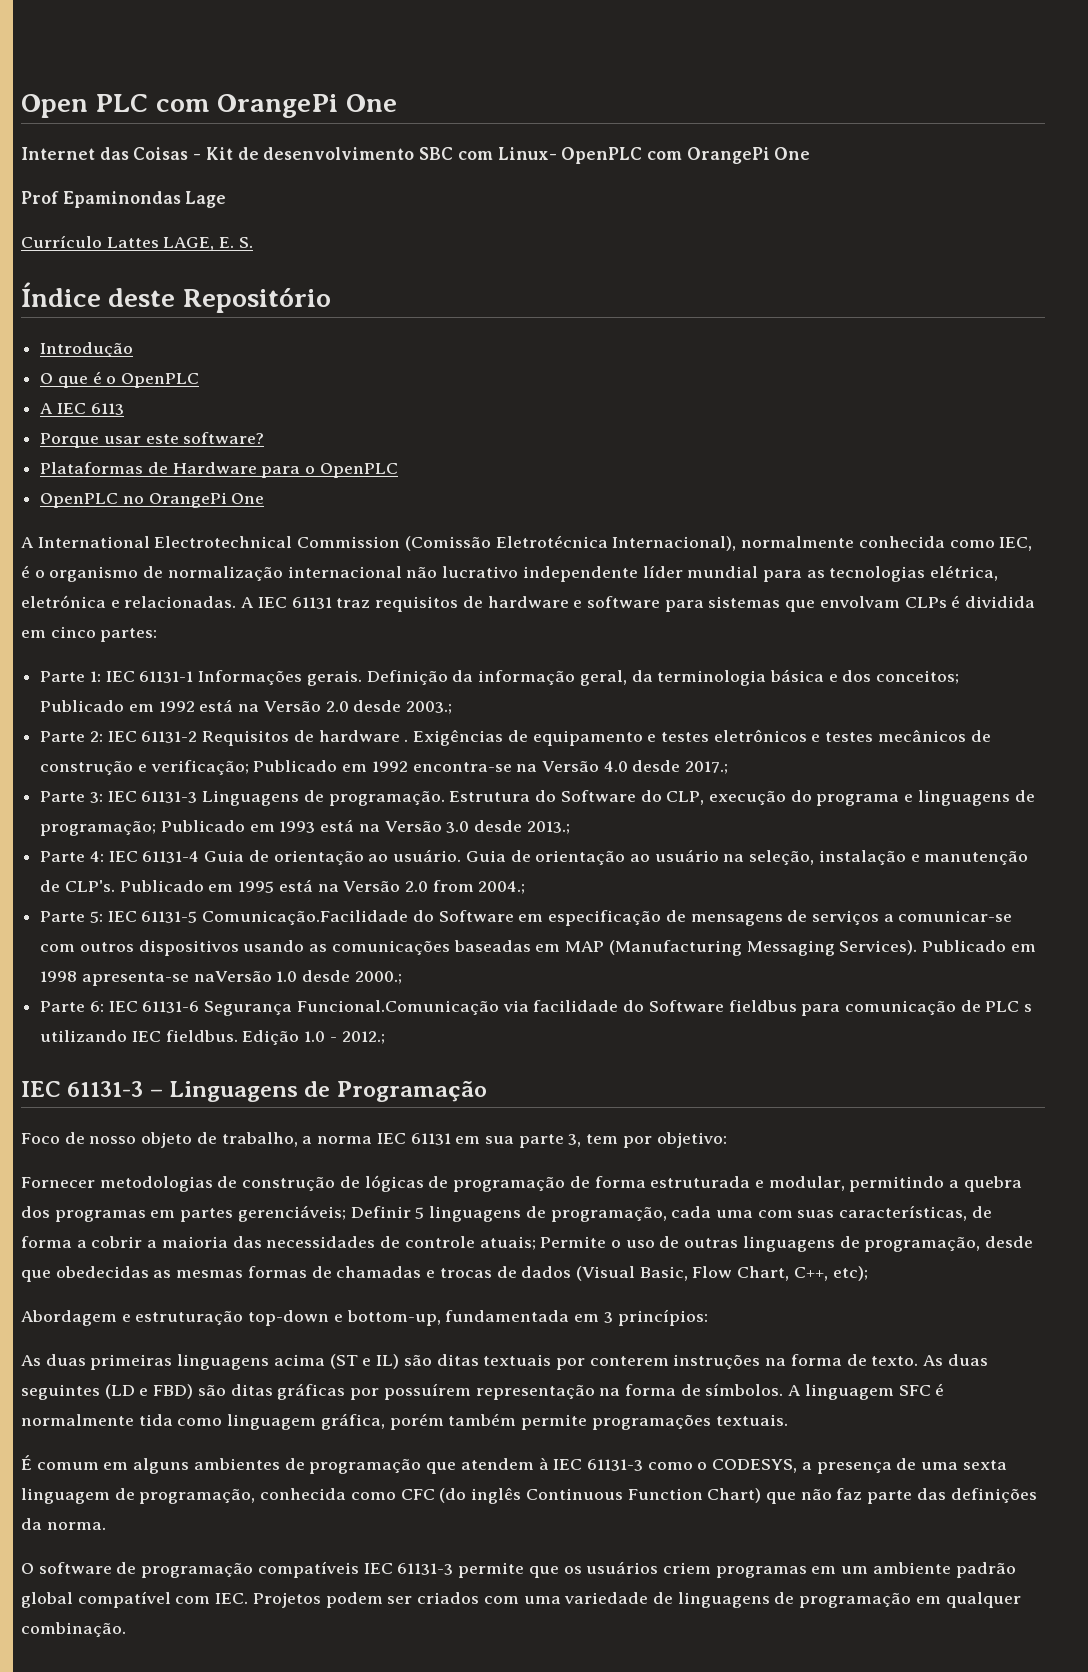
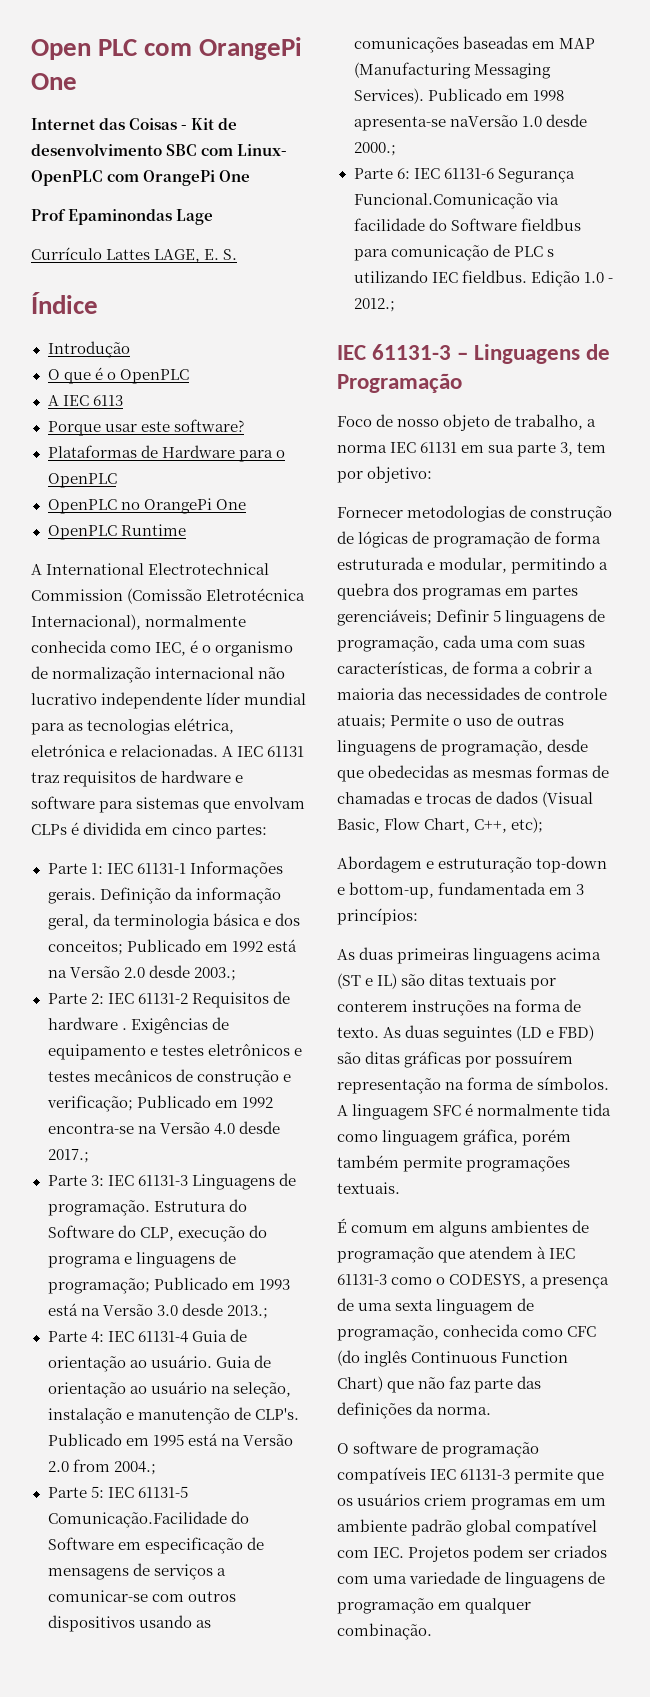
[108,287,331,313] deste Repositório -> (98, 303) none
(265, 498) none -> [47,524,186,540] // OpenPLC Runtime

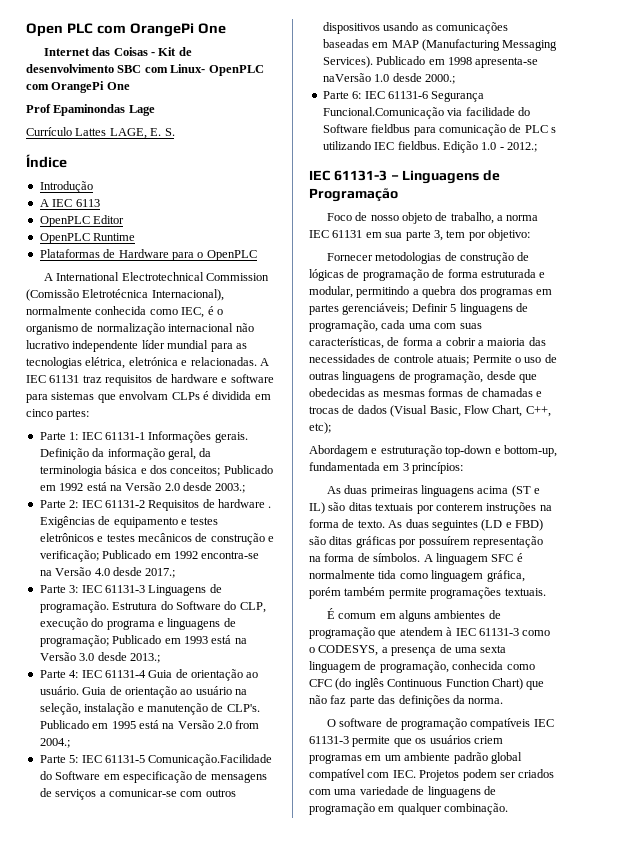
[47,367,189,384] // O que é o OpenPLC -> (93, 187) none
[47,419,244,436] Porque usar este software? -> [39,215,125,227] [39,233,136,244] OpenPLC Editor // OpenPLC Runtime
[47,498,246,514] [47,524,186,540] // OpenPLC no OrangePi One // OpenPLC Runtime -> (257, 255) none

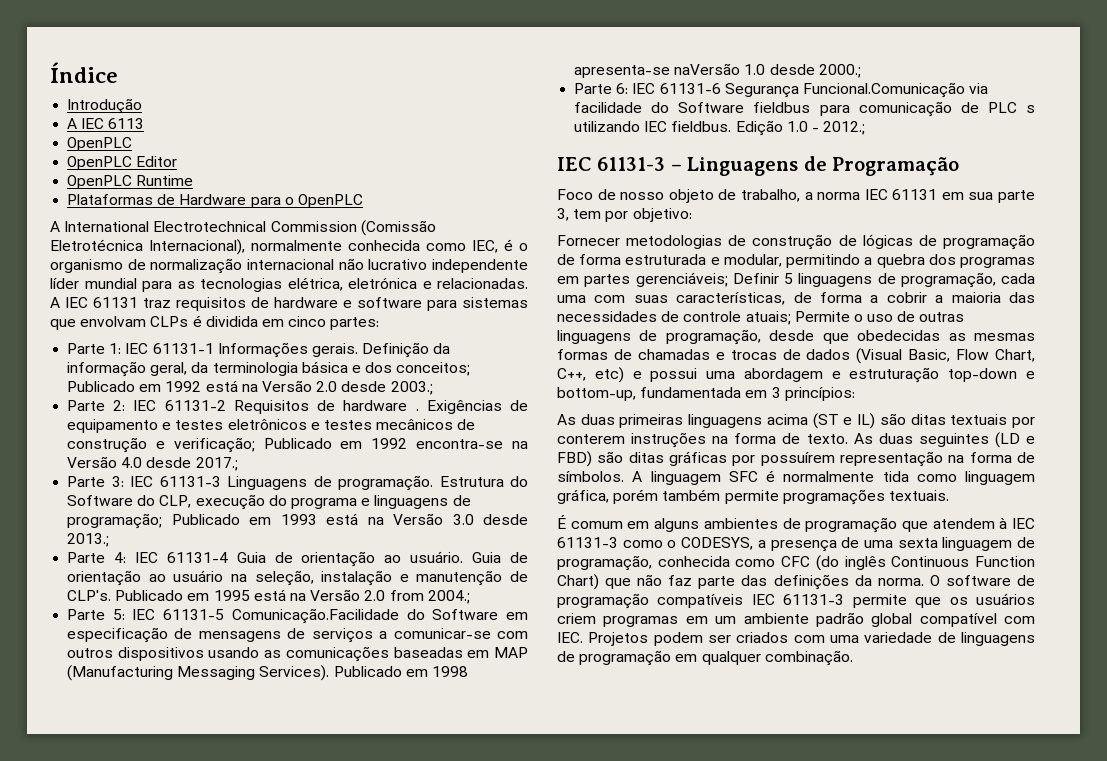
[26,23,226,37] [43,47,192,56] [26,64,264,76] [26,81,130,93] [26,104,155,116] [26,127,175,139] Open PLC com OrangePi One // Internet das Coisas - Kit de desenvolvimento SBC com Linux- OpenPLC com OrangePi One // Prof Epaminondas Lage // Currículo Lattes LAGE, E. S. // -> (50, 72) none
(90, 221) none -> [67,156,133,170] // OpenPLC
[309,422,331,434] [309,445,368,457] etc); // Abordagem -> [594,367,823,383] etc) e possui uma abordagem
(504, 701) // -> (924, 582) none

